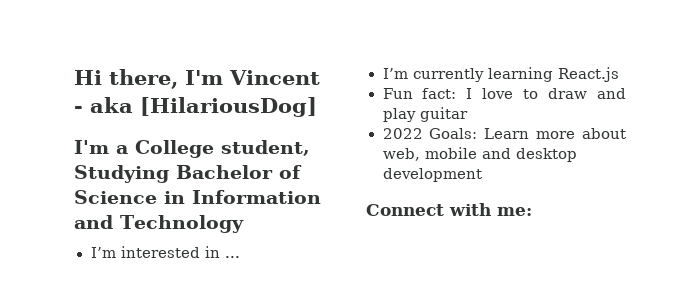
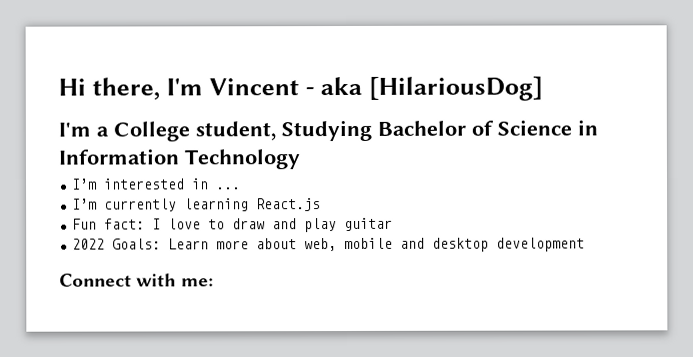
[74,215,113,229] and -> (179, 156) none

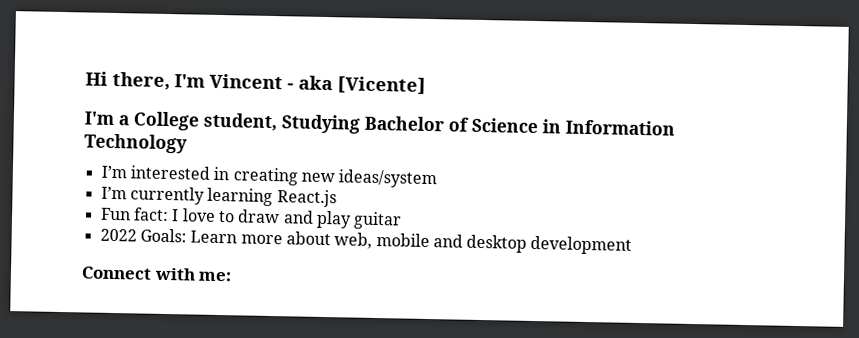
[368,76,544,101] [HilariousDog] -> [337,76,426,95] [Vicente]
[215,187,241,190] ... -> [232,167,438,189] creating new ideas/system

